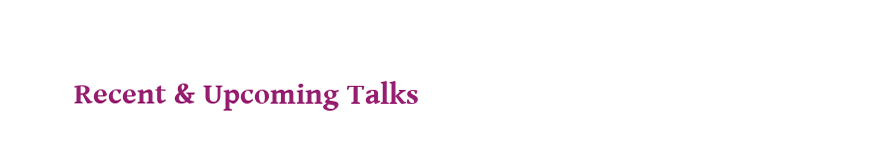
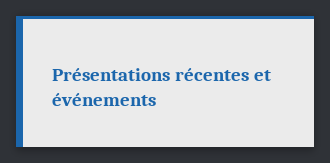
[73,80,420,111] Recent & Upcoming Talks -> [52,68,272,81] [52,93,156,106] Présentations récentes et événements

